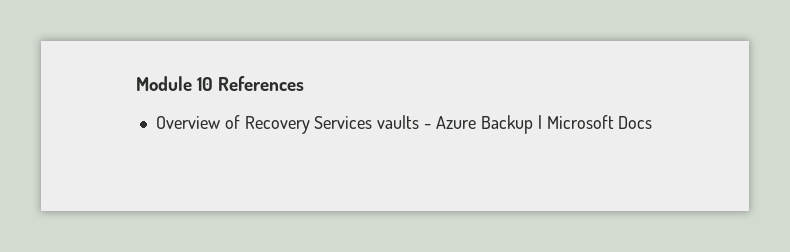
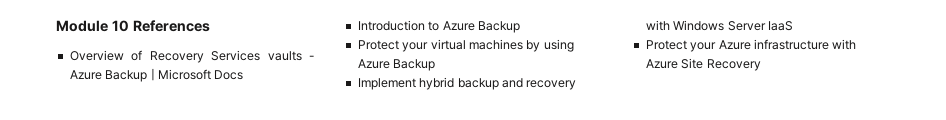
(653, 122) none -> [357,20,520,33] [357,39,574,52] [357,59,436,71] [357,77,577,90] [645,20,793,31] [645,39,857,52] [645,58,761,71] // Introduction to Azure Backup // Protect your virtual machines by using Azure Backup // Implement hybrid backup and recovery with Windows Server IaaS // Protect your Azure infrastructure with Azure Site Recovery

